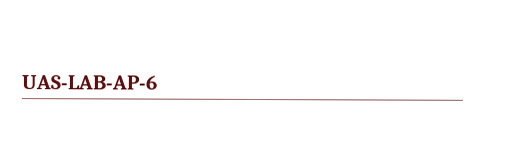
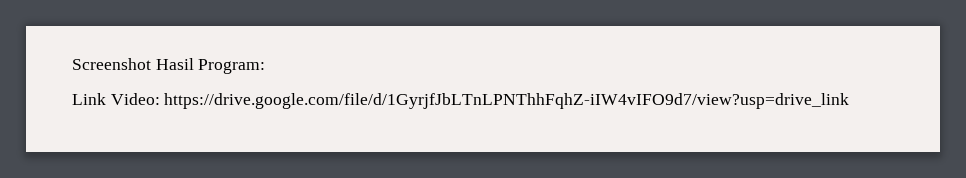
[21,75,158,90] UAS-LAB-AP-6 -> [72,58,266,74] [72,93,850,109] Screenshot Hasil Program: // Link Video: https://drive.google.com/file/d/1GyrjfJbLTnLPNThhFqhZ-iIW4vIFO9d7/view?usp=drive_link

